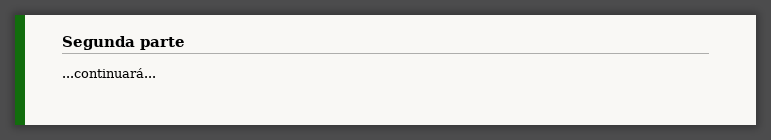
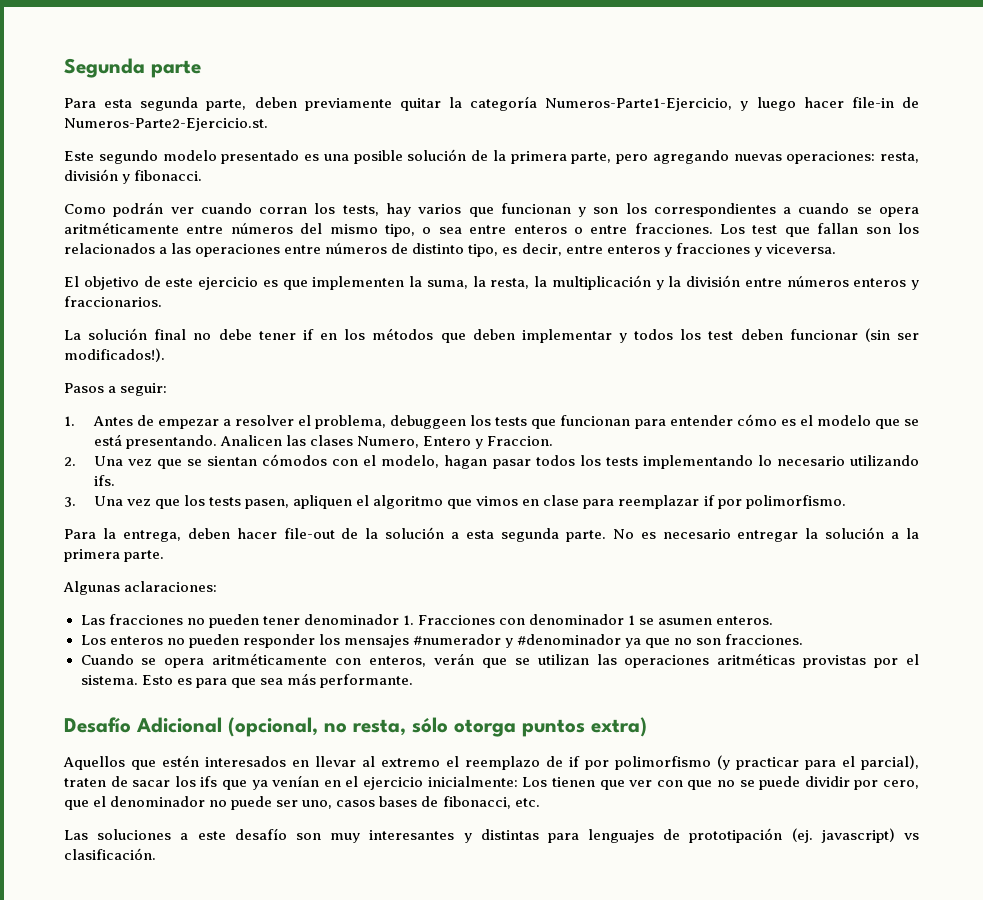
[62,68,156,78] ...continuará... -> [64,96,919,111] [64,118,268,131] [64,149,919,164] [64,169,203,184] [64,202,920,217] [64,222,920,237] [64,243,836,257] [64,275,919,290] [64,296,162,307] [64,328,919,343] [64,348,165,362] [64,383,168,396] [64,414,919,429] [93,434,554,449] [64,454,920,469] [93,475,115,486] [64,495,846,509] [64,527,919,542] [64,549,165,562] [63,581,218,595] [80,614,774,628] [80,634,804,648] [80,653,919,668] [80,673,413,688] [64,717,647,737] [63,755,919,770] [64,775,919,790] [64,796,540,810] [64,828,919,843] [64,848,156,860] Para esta segunda parte, deben previamente quitar la categoría Numeros-Parte1-Ejercicio, y luego hacer file-in de Numeros-Parte2-Ejercicio.st. // Este segundo modelo presentado es una posible solución de la primera parte, pero agregando nuevas operaciones: resta, división y fibonacci. // Como podrán ver cuando corran los tests, hay varios que funcionan y son los correspondientes a cuando se opera aritméticamente entre números del mismo tipo, o sea entre enteros o entre fracciones. Los test que fallan son los relacionados a las operaciones entre números de distinto tipo, es decir, entre enteros y fracciones y viceversa. // El objetivo de este ejercicio es que implementen la suma, la resta, la multiplicación y la división entre números enteros y fraccionarios. // La solución final no debe tener if en los métodos que deben implementar y todos los test deben funcionar (sin ser modificados!). // Pasos a seguir: // 1. Antes de empezar a resolver el problema, debuggeen los tests que funcionan para entender cómo es el modelo que se está presentando. Analicen las clases Numero, Entero y Fraccion. // 2. Una vez que se sientan cómodos con el modelo, hagan pasar todos los tests implementando lo necesario utilizando ifs. // 3. Una vez que los tests pasen, apliquen el algoritmo que vimos en clase para reemplazar if por polimorfismo. // Para la entrega, deben hacer file-out de la solución a esta segunda parte. No es necesario entregar la solución a la primera parte. // Algunas aclaraciones: // Las fracciones no pueden tener denominador 1. Fracciones con denominador 1 se asumen enteros. // Los enteros no pueden responder los mensajes #numerador y #denominador ya que no son fracciones. // Cuando se opera aritméticamente con enteros, verán que se utilizan las operaciones aritméticas provistas por el sistema. Esto es para que sea más performante. // Desafío Adicional (opcional, no resta, sólo otorga puntos extra) // Aquellos que estén interesados en llevar al extremo el reemplazo de if por polimorfismo (y practicar para el parcial), traten de sacar los ifs que ya venían en el ejercicio inicialmente: Los tienen que ver con que no se puede dividir por cero, que el denominador no puede ser uno, casos bases de fibonacci, etc. // Las soluciones a este desafío son muy interesantes y distintas para lenguajes de prototipación (ej. javascript) vs clasificación.

